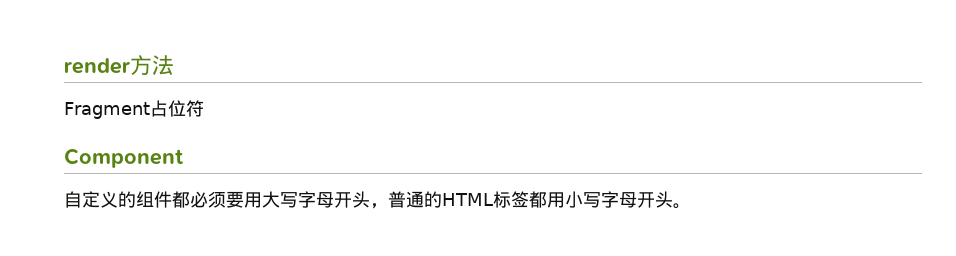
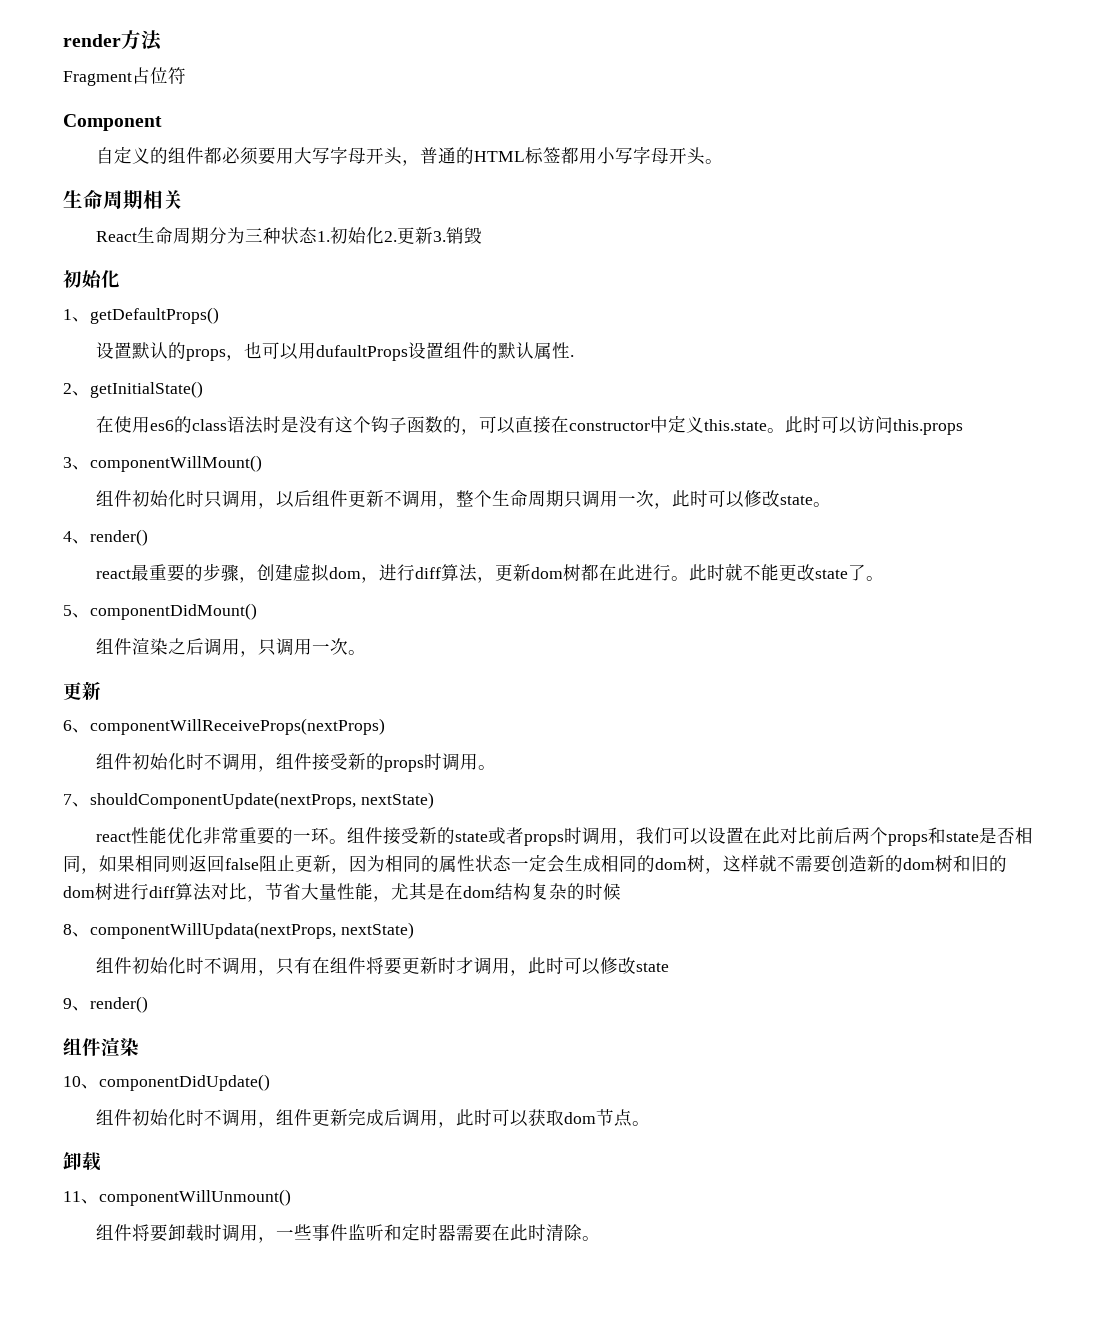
(691, 206) none -> [63,190,183,209] [96,227,483,244] [63,270,120,288] [63,307,219,324] [96,342,575,361] [63,381,203,398] [96,415,964,435] [63,455,262,472] [96,490,832,509] [63,529,148,546] [96,563,885,583] [63,603,257,620] [96,638,367,657] [63,681,101,700] [63,718,385,735] [96,753,497,772] [63,792,434,809] [96,827,1034,846] [63,854,1007,874] [63,882,621,902] [63,922,414,939] [96,957,670,976] [63,996,148,1013] [63,1037,139,1056] [63,1074,270,1091] [96,1108,651,1128] [63,1152,101,1171] [63,1189,291,1206] [96,1223,601,1243] // 生命周期相关 // React生命周期分为三种状态1.初始化2.更新3.销毁 // 初始化 // 1、getDefaultProps() // 设置默认的props，也可以用dufaultProps设置组件的默认属性. // 2、getInitialState() // 在使用es6的class语法时是没有这个钩子函数的，可以直接在constructor中定义this.state。此时可以访问this.props // 3、componentWillMount() // 组件初始化时只调用，以后组件更新不调用，整个生命周期只调用一次，此时可以修改state。 // 4、render() // react最重要的步骤，创建虚拟dom，进行diff算法，更新dom树都在此进行。此时就不能更改state了。 // 5、componentDidMount() // 组件渲染之后调用，只调用一次。 // 更新 // 6、componentWillReceiveProps(nextProps) // 组件初始化时不调用，组件接受新的props时调用。 // 7、shouldComponentUpdate(nextProps, nextState) // react性能优化非常重要的一环。组件接受新的state或者props时调用，我们可以设置在此对比前后两个props和state是否相同，如果相同则返回false阻止更新，因为相同的属性状态一定会生成相同的dom树，这样就不需要创造新的dom树和旧的dom树进行diff算法对比，节省大量性能，尤其是在dom结构复杂的时候 // 8、componentWillUpdata(nextProps, nextState) // 组件初始化时不调用，只有在组件将要更新时才调用，此时可以修改state // 9、render() // 组件渲染 // 10、componentDidUpdate() // 组件初始化时不调用，组件更新完成后调用，此时可以获取dom节点。 // 卸载 // 11、componentWillUnmount() // 组件将要卸载时调用，一些事件监听和定时器需要在此时清除。

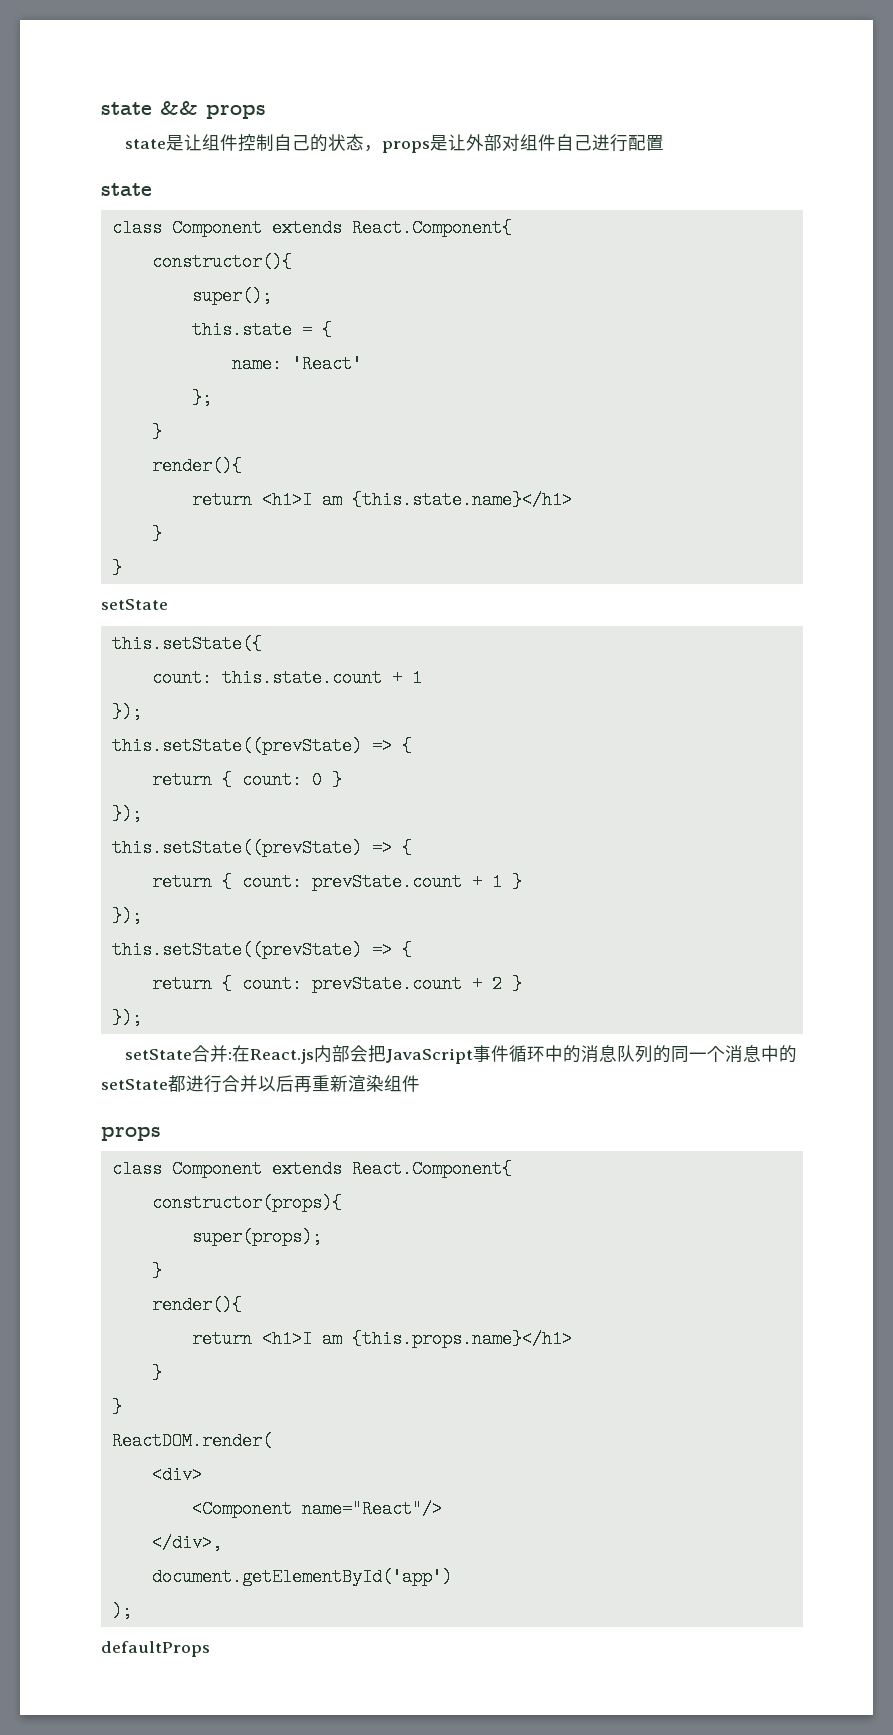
[63,30,162,51] [63,67,186,86] [63,114,162,131] [96,146,724,166] [63,190,183,209] [96,227,483,244] [63,270,120,288] [63,307,219,324] [96,342,575,361] [63,381,203,398] [96,415,964,435] [63,455,262,472] [96,490,832,509] [63,529,148,546] [96,563,885,583] [63,603,257,620] [96,638,367,657] [63,681,101,700] [63,718,385,735] [96,753,497,772] [63,792,434,809] [96,827,1034,846] [63,854,1007,874] [63,882,621,902] [63,922,414,939] [96,957,670,976] [63,996,148,1013] [63,1037,139,1056] [63,1074,270,1091] [96,1108,651,1128] [63,1152,101,1171] [63,1189,291,1206] [96,1223,601,1243] render方法 // Fragment占位符 // Component // 自定义的组件都必须要用大写字母开头，普通的HTML标签都用小写字母开头。 // 生命周期相关 // React生命周期分为三种状态1.初始化2.更新3.销毁 // 初始化 // 1、getDefaultProps() // 设置默认的props，也可以用dufaultProps设置组件的默认属性. // 2、getInitialState() // 在使用es6的class语法时是没有这个钩子函数的，可以直接在constructor中定义this.state。此时可以访问this.props // 3、componentWillMount() // 组件初始化时只调用，以后组件更新不调用，整个生命周期只调用一次，此时可以修改state。 // 4、render() // react最重要的步骤，创建虚拟dom，进行diff算法，更新dom树都在此进行。此时就不能更改state了。 // 5、componentDidMount() // 组件渲染之后调用，只调用一次。 // 更新 // 6、componentWillReceiveProps(nextProps) // 组件初始化时不调用，组件接受新的props时调用。 // 7、shouldComponentUpdate(nextProps, nextState) // react性能优化非常重要的一环。组件接受新的state或者props时调用，我们可以设置在此对比前后两个props和state是否相同，如果相同则返回false阻止更新，因为相同的属性状态一定会生成相同的dom树，这样就不需要创造新的dom树和旧的dom树进行diff算法对比，节省大量性能，尤其是在dom结构复杂的时候 // 8、componentWillUpdata(nextProps, nextState) // 组件初始化时不调用，只有在组件将要更新时才调用，此时可以修改state // 9、render() // 组件渲染 // 10、componentDidUpdate() // 组件初始化时不调用，组件更新完成后调用，此时可以获取dom节点。 // 卸载 // 11、componentWillUnmount() // 组件将要卸载时调用，一些事件监听和定时器需要在此时清除。 -> [101,101,266,119] [124,134,664,153] [101,183,152,196] [111,219,512,237] [151,253,292,271] [191,287,272,305] [191,321,332,339] [231,355,362,373] [191,389,212,407] [151,423,162,441] [151,457,242,475] [191,491,572,509] [151,525,162,543] [111,559,122,577] [101,599,168,610] [111,635,262,653] [151,669,422,687] [111,703,142,721] [111,737,412,755] [151,771,342,789] [111,805,142,823] [111,839,412,857] [151,873,522,891] [111,907,142,925] [111,941,412,959] [151,975,522,993] [111,1009,142,1027] [124,1045,797,1064] [101,1075,420,1093] [101,1127,161,1141] [111,1160,512,1178] [151,1194,342,1212] [191,1228,322,1246] [151,1262,162,1280] [151,1296,242,1314] [191,1330,572,1348] [151,1364,162,1382] [111,1398,122,1416] [111,1432,272,1450] [151,1466,202,1484] [191,1500,442,1518] [151,1534,222,1552] [151,1568,452,1586] [111,1602,132,1620] [101,1641,210,1657] state && props // state是让组件控制自己的状态，props是让外部对组件自己进行配置 // state // class Component extends React.Component{ // constructor(){ // super(); // this.state = { // name: 'React' // }; // } // render(){ // return <h1>I am {this.state.name}</h1> // } // } // setState // this.setState({ // count: this.state.count + 1 // }); // this.setState((prevState) => { // return { count: 0 } // }); // this.setState((prevState) => { // return { count: prevState.count + 1 } // }); // this.setState((prevState) => { // return { count: prevState.count + 2 } // }); // setState合并:在React.js内部会把JavaScript事件循环中的消息队列的同一个消息中的setState都进行合并以后再重新渲染组件 // props // class Component extends React.Component{ // constructor(props){ // super(props); // } // render(){ // return <h1>I am {this.props.name}</h1> // } // } // ReactDOM.render( // <div> // <Component name="React"/> // </div>, // document.getElementById('app') // ); // defaultProps

